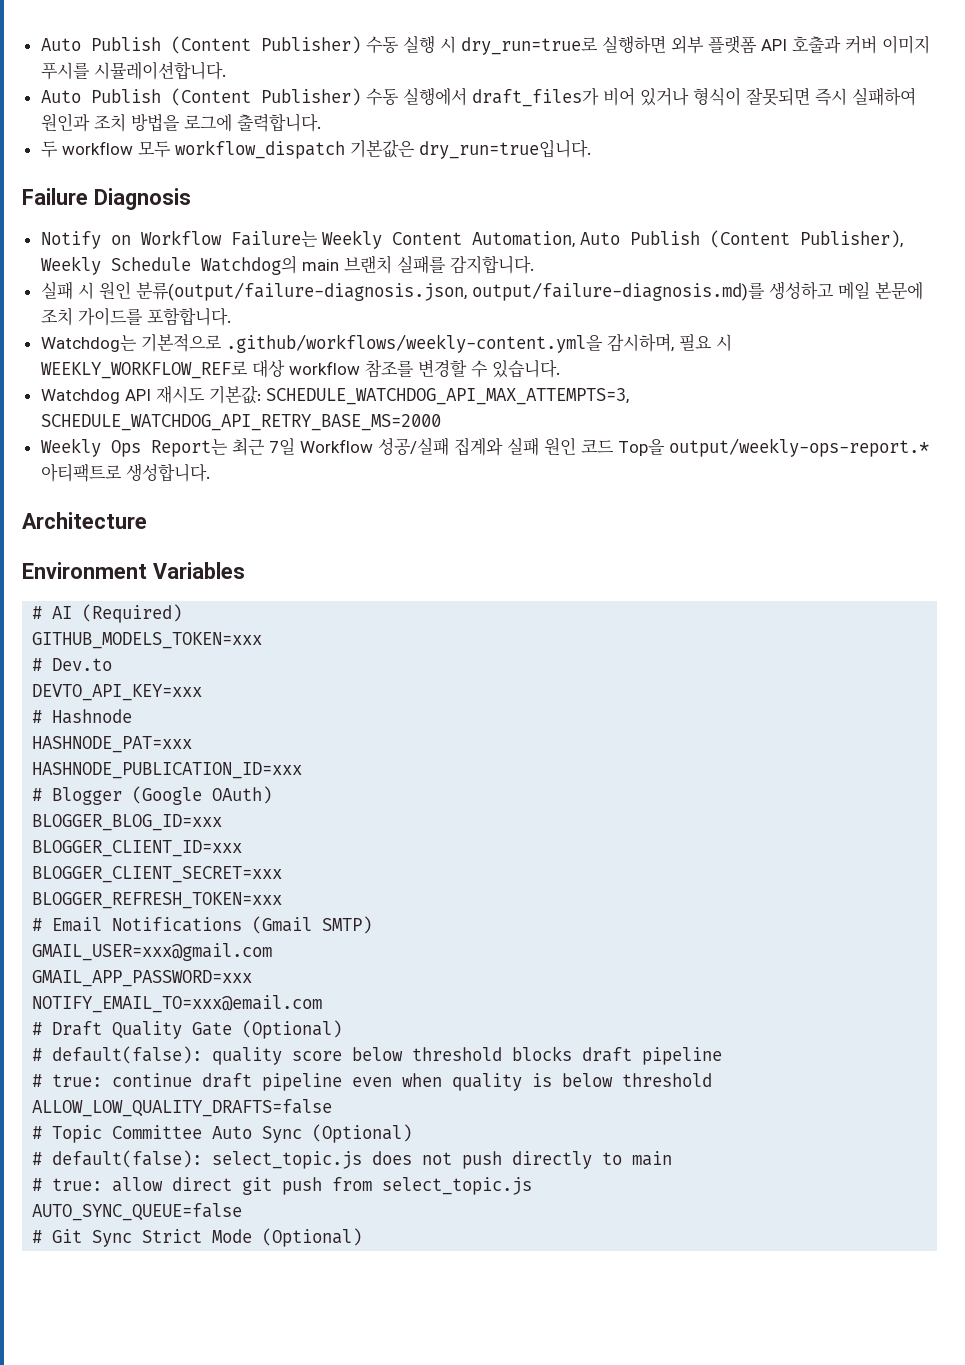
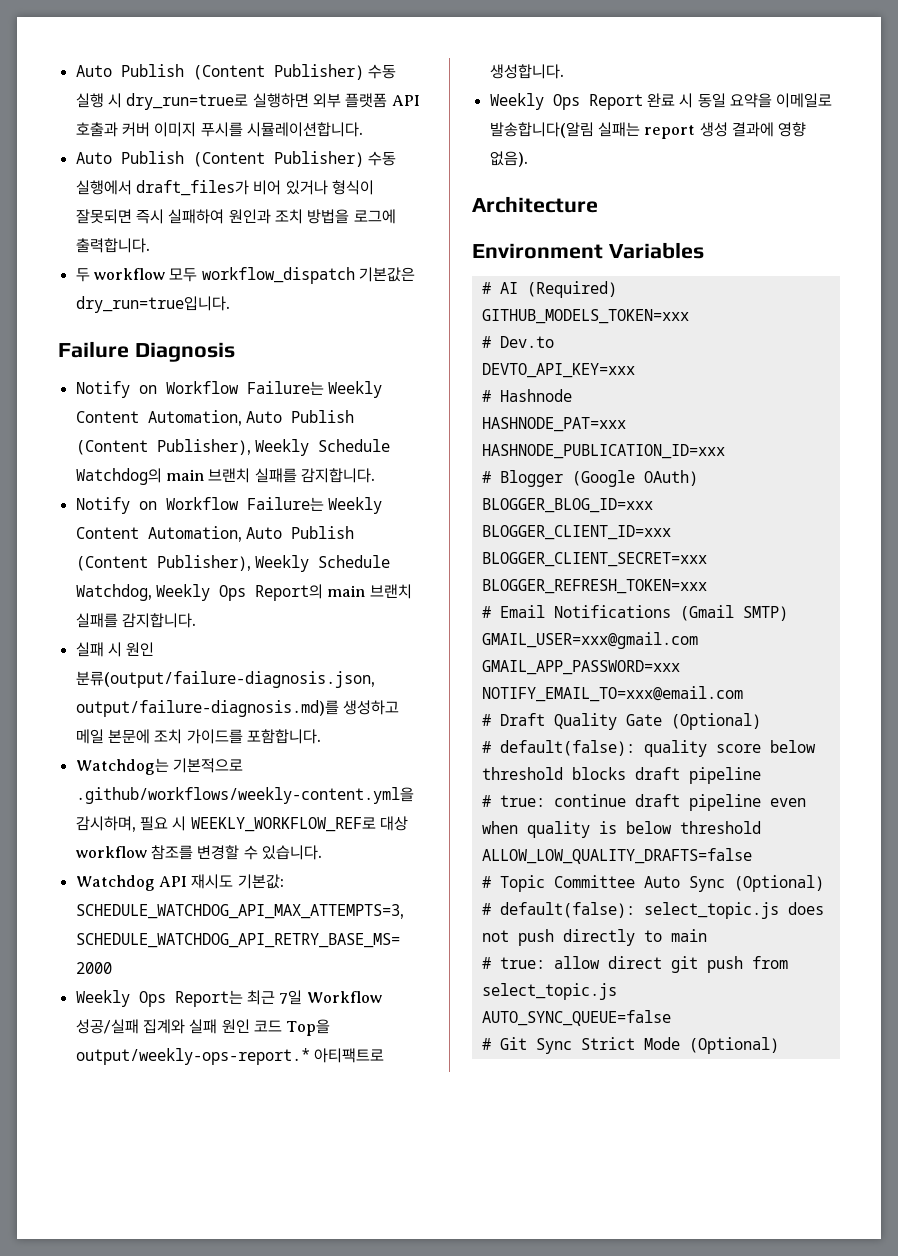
(534, 265) none -> [75,497,382,514] [75,526,354,542] [75,555,390,572] [75,584,412,601] [75,613,196,628] // Notify on Workflow Failure는 Weekly Content Automation, Auto Publish (Content Publisher), Weekly Schedule Watchdog, Weekly Ops Report의 main 브랜치 실패를 감지합니다.
(210, 472) none -> [489,93,833,110] [489,122,807,139] [489,151,528,167] // Weekly Ops Report 완료 시 동일 요약을 이메일로 발송합니다(알림 실패는 report 생성 결과에 영향 없음).

